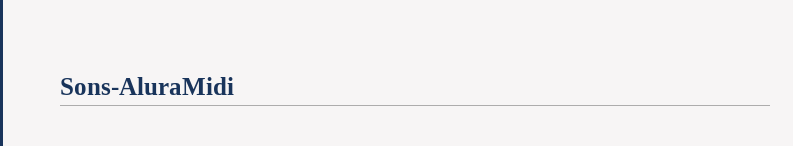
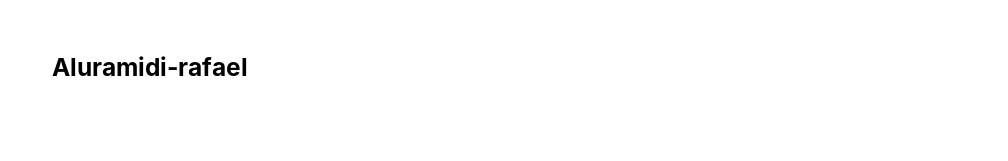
[60,77,234,95] Sons-AluraMidi -> [52,56,248,76] Aluramidi-rafael

